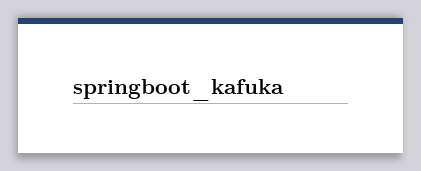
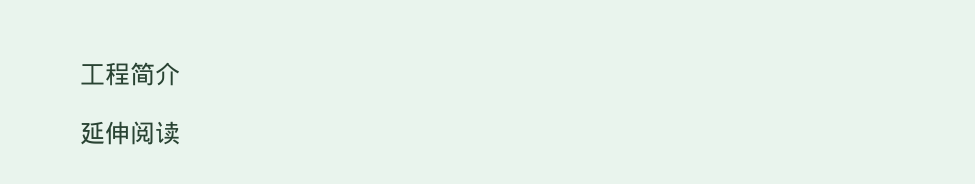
[73,79,284,101] springboot_kafuka -> [80,62,180,86] [80,121,180,145] 工程简介 // 延伸阅读

